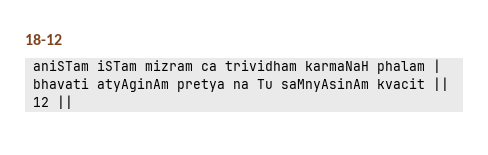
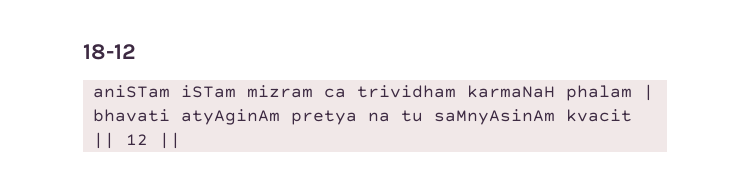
[257,79,274,89] Tu -> [400,110,423,122] tu

